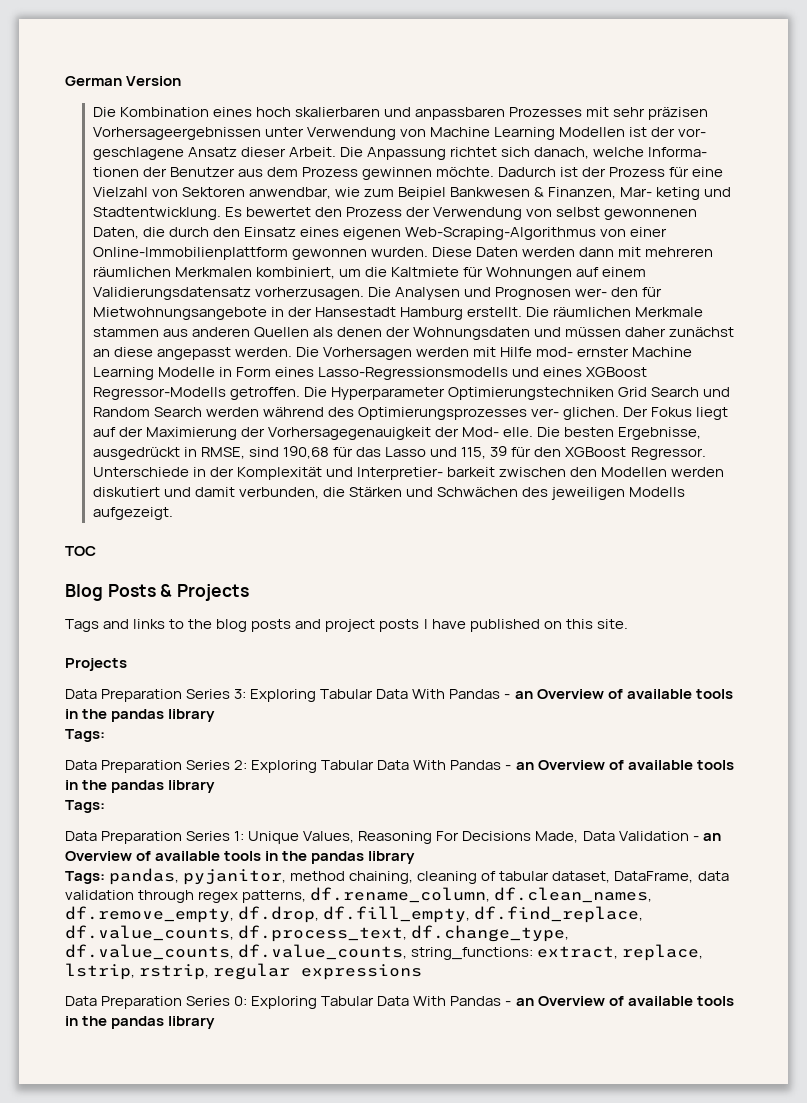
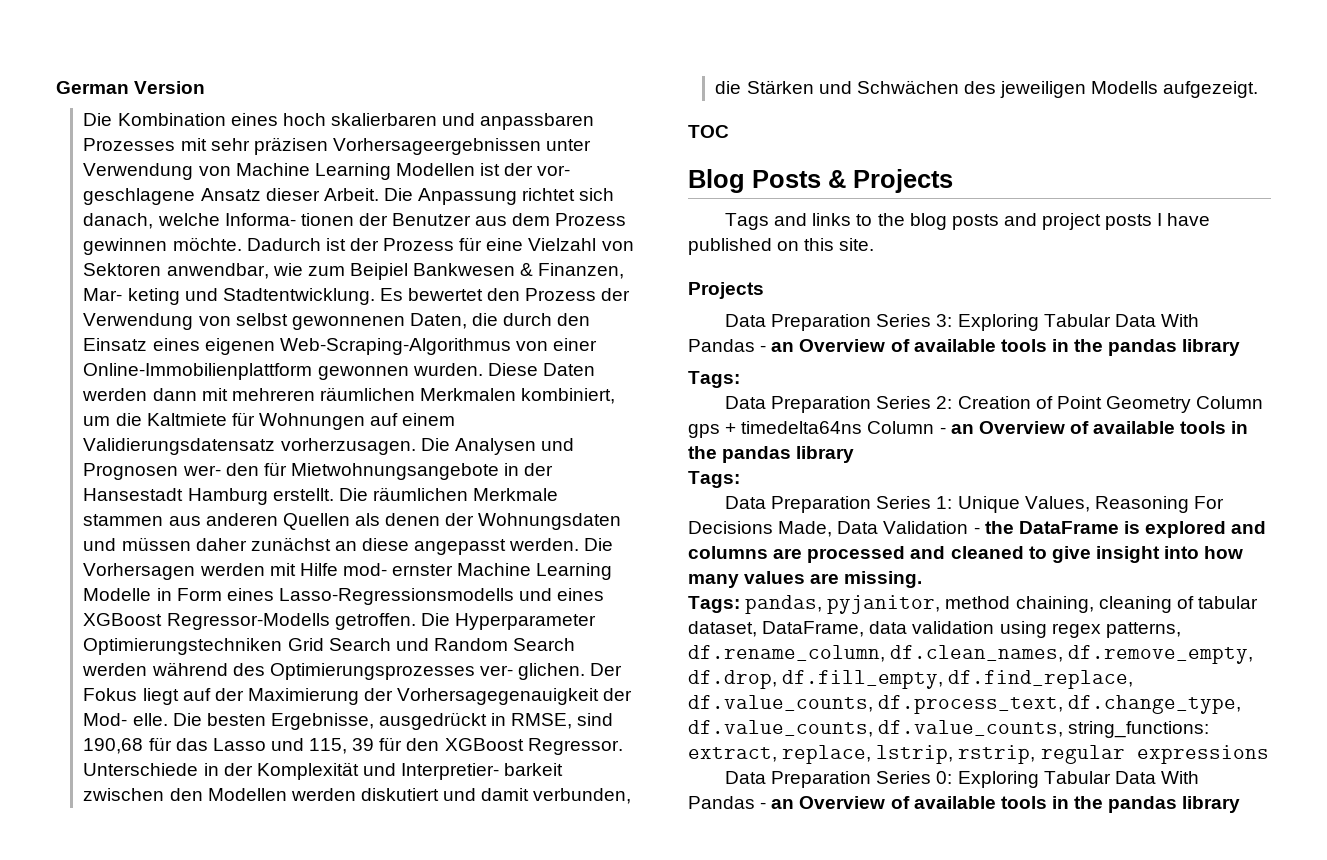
[251,760,502,773] Exploring Tabular Data With Pandas -> [957,396,1264,413] [688,421,935,438] Creation of Point Geometry Column gps + timedelta64ns Column
[702,833,721,841] [65,851,416,864] an Overview of available tools in the pandas library -> [984,521,1267,538] [688,546,1244,563] [688,571,923,588] the DataFrame is explored and columns are processed and cleaned to give insight into how many values are missing.
[138,890,195,903] through -> [999,621,1047,638] using

